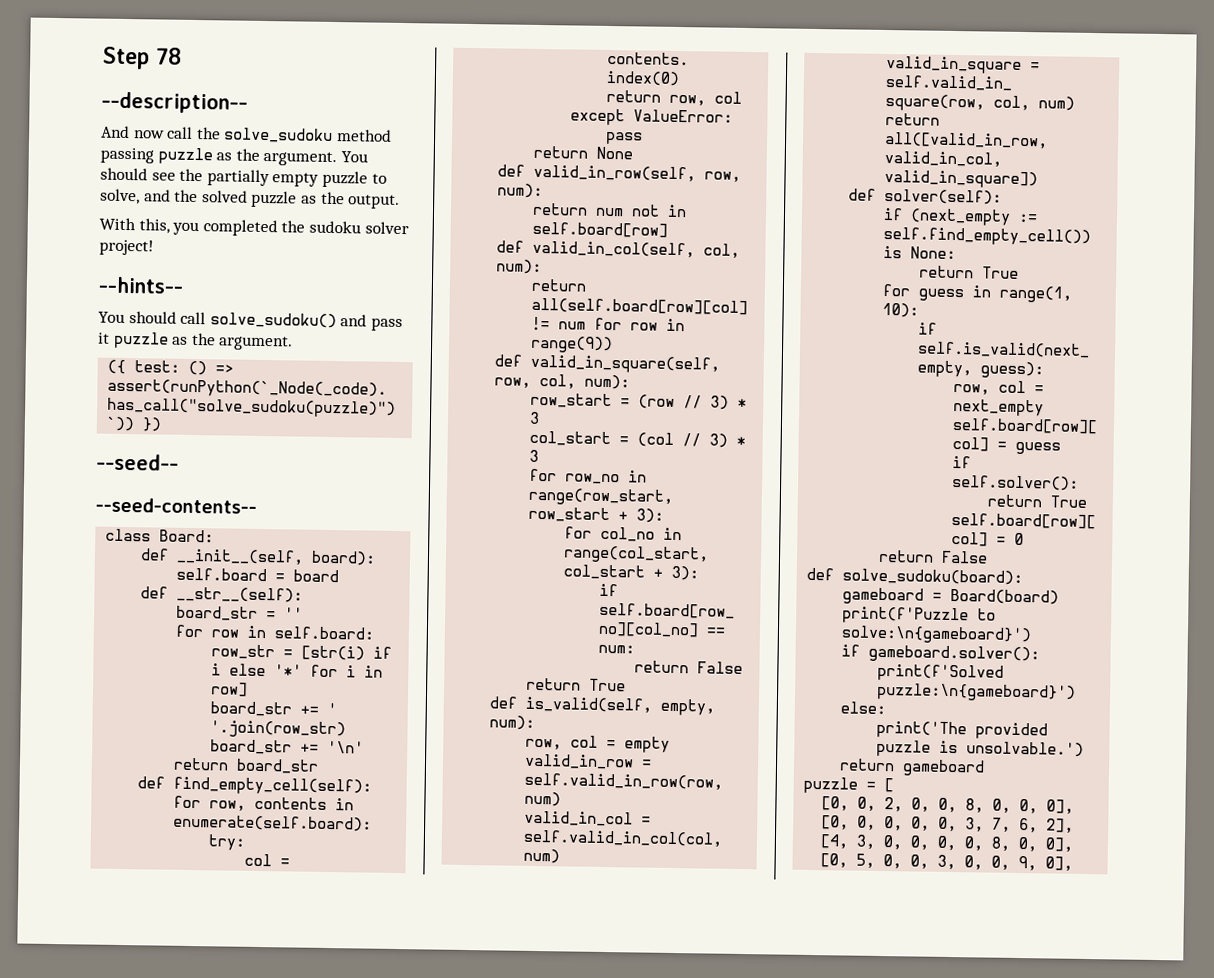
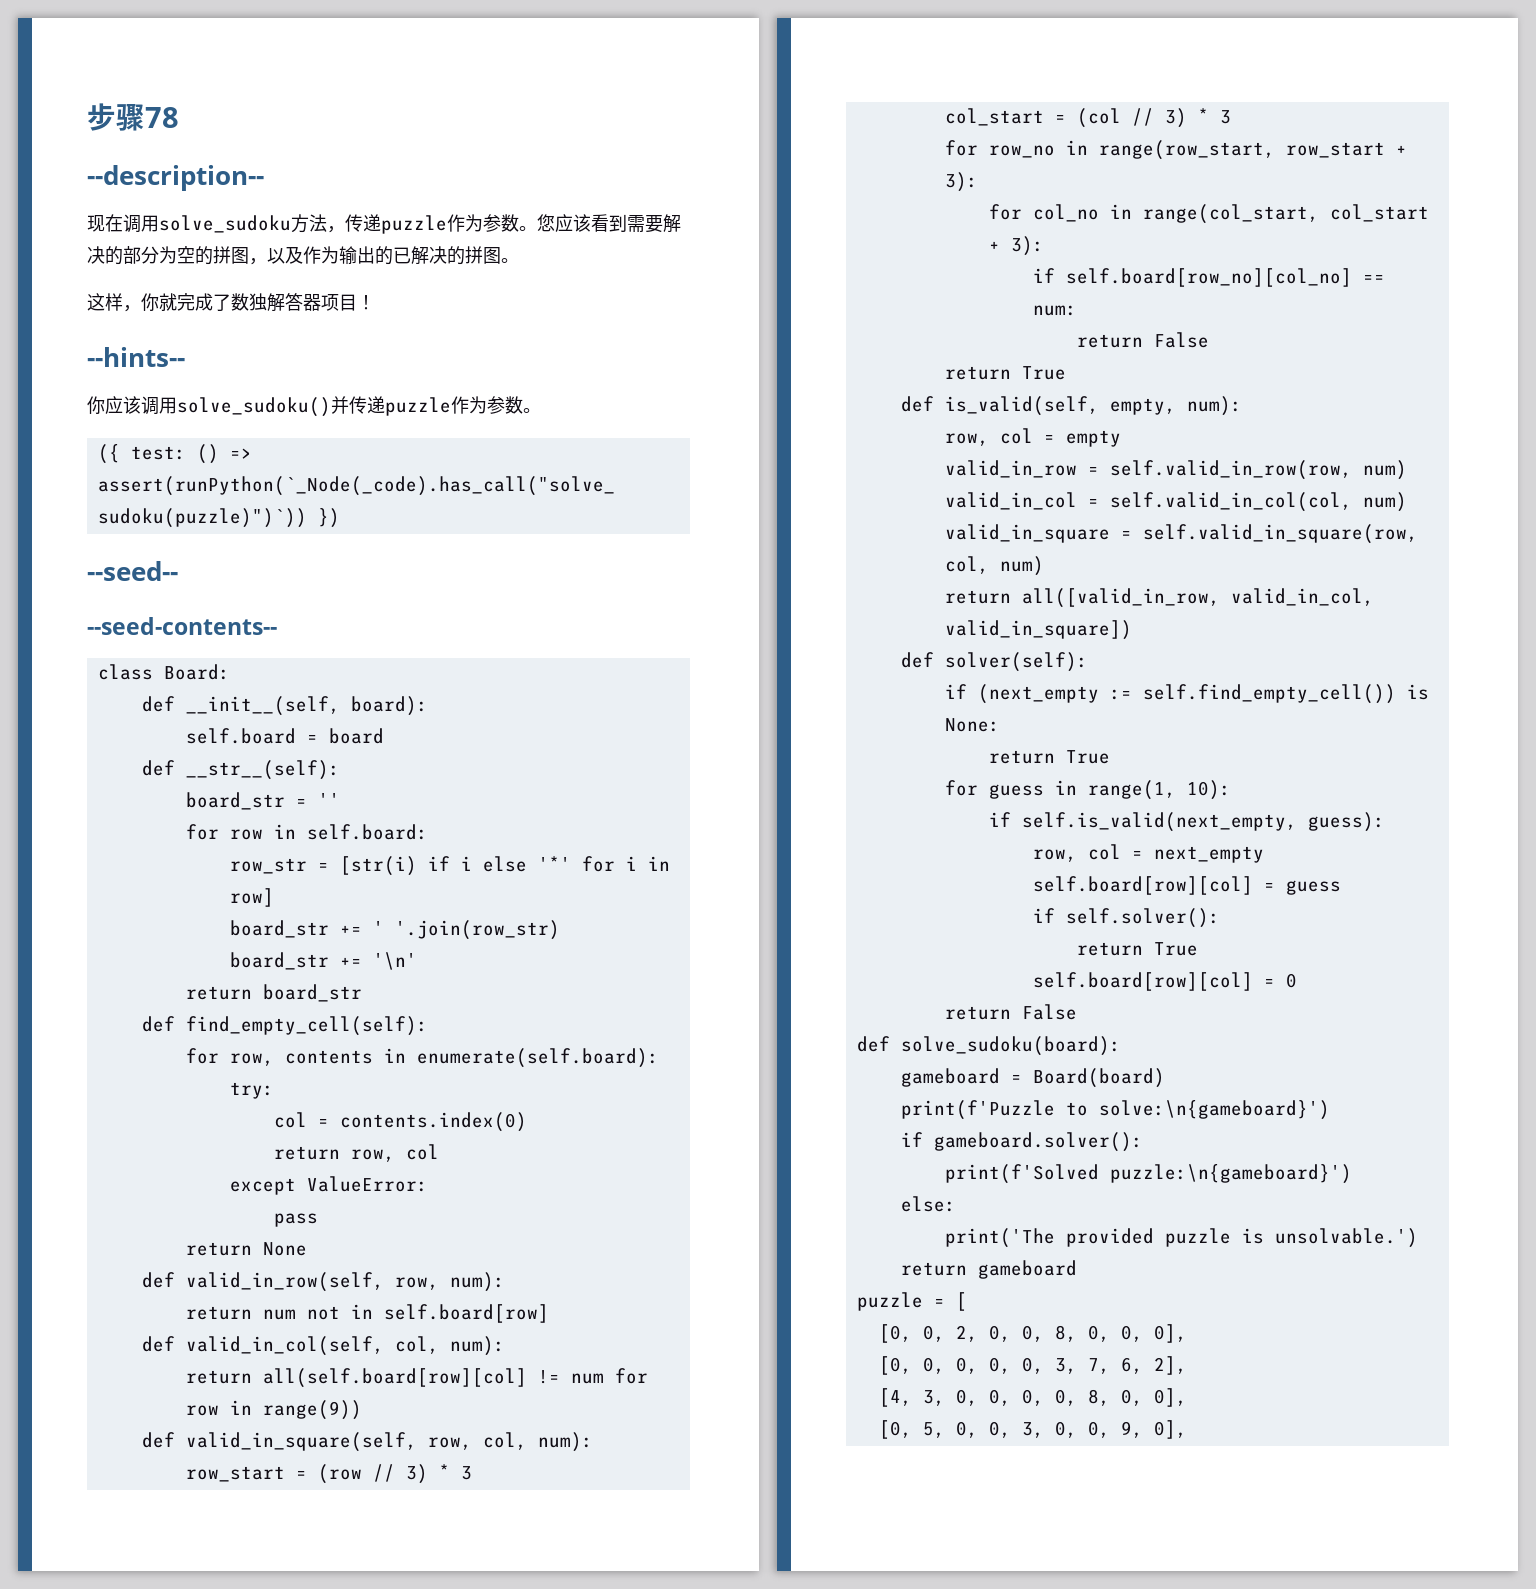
[102,46,150,70] Step -> [87,103,145,131] 步骤
[101,125,392,143] [100,147,368,167] [100,167,387,188] [100,188,401,209] [99,217,409,237] [99,239,154,256] [98,276,184,294] [98,311,403,332] [98,331,294,351] And now call the solve_sudoku method passing puzzle as the argument. You should see the partially empty puzzle to solve, and the solved puzzle as the output. // With this, you completed the sudoku solver project! // --hints-- // You should call solve_sudoku() and pass it puzzle as the argument. -> [87,214,681,234] [87,246,519,265] [87,293,375,312] [87,347,185,367] [87,396,541,417] 现在调用solve_sudoku方法，传递puzzle作为参数。您应该看到需要解决的部分为空的拼图，以及作为输出的已解决的拼图。 // 这样，你就完成了数独解答器项目！ // --hints-- // 你应该调用solve_sudoku()并传递puzzle作为参数。

